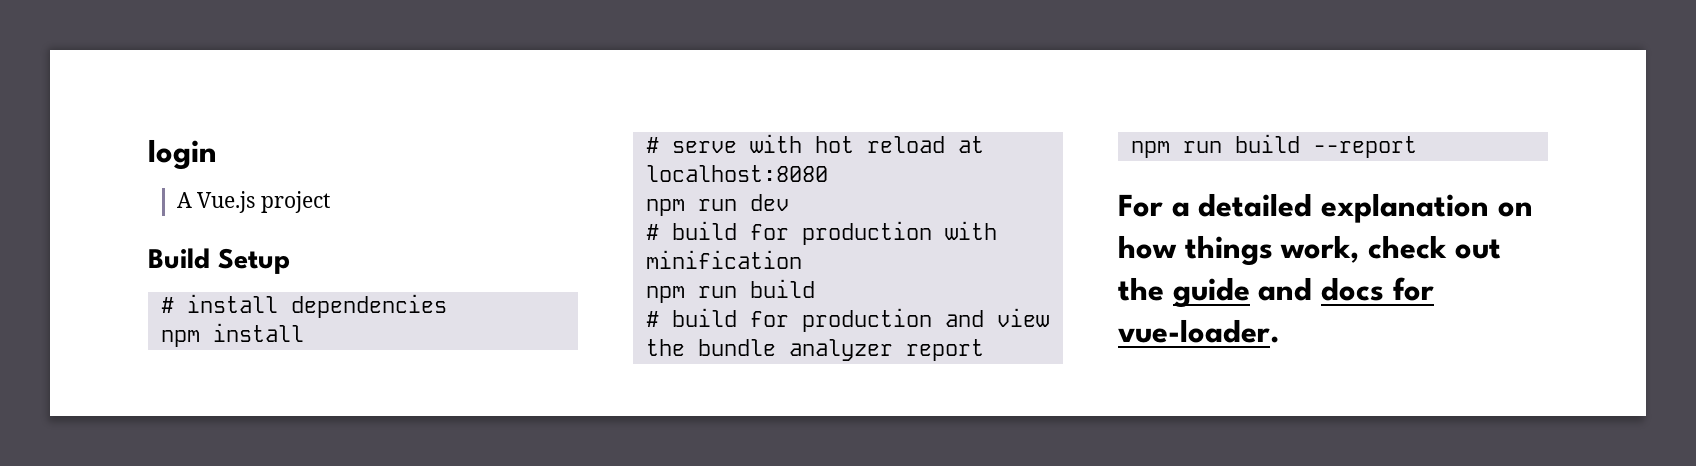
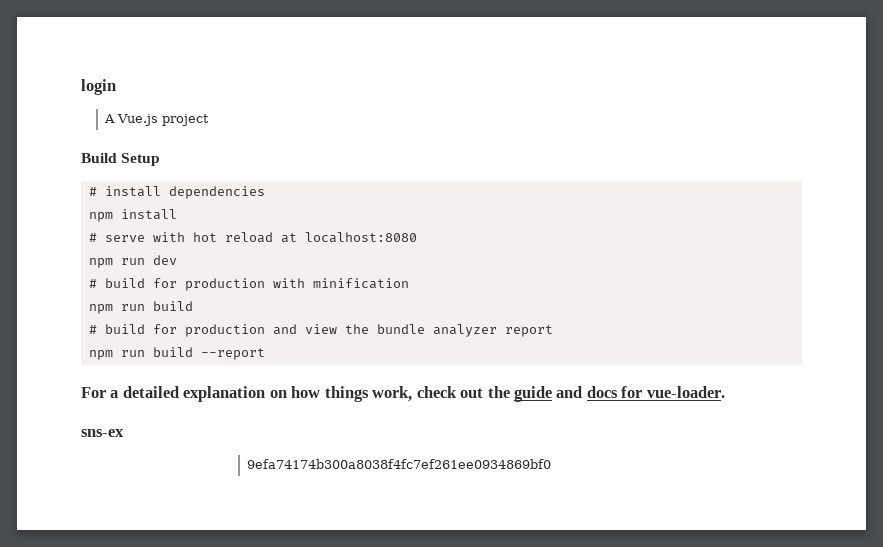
(1280, 331) none -> [81,429,124,437] [246,459,551,469] // sns-ex // 9efa74174b300a8038f4fc7ef261ee0934869bf0

